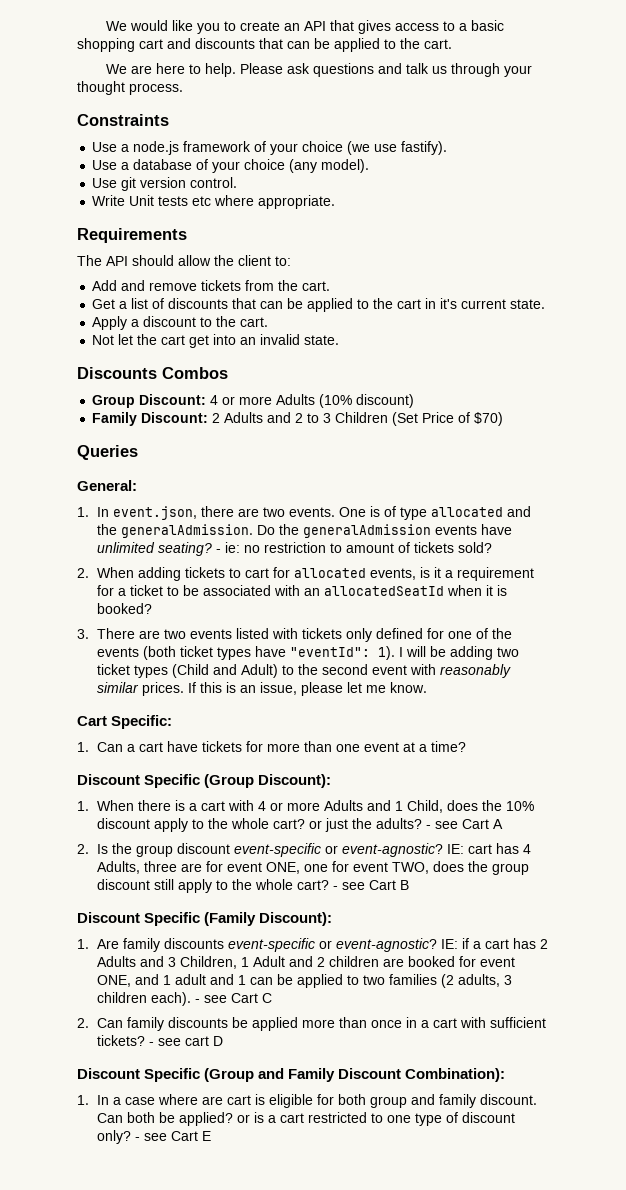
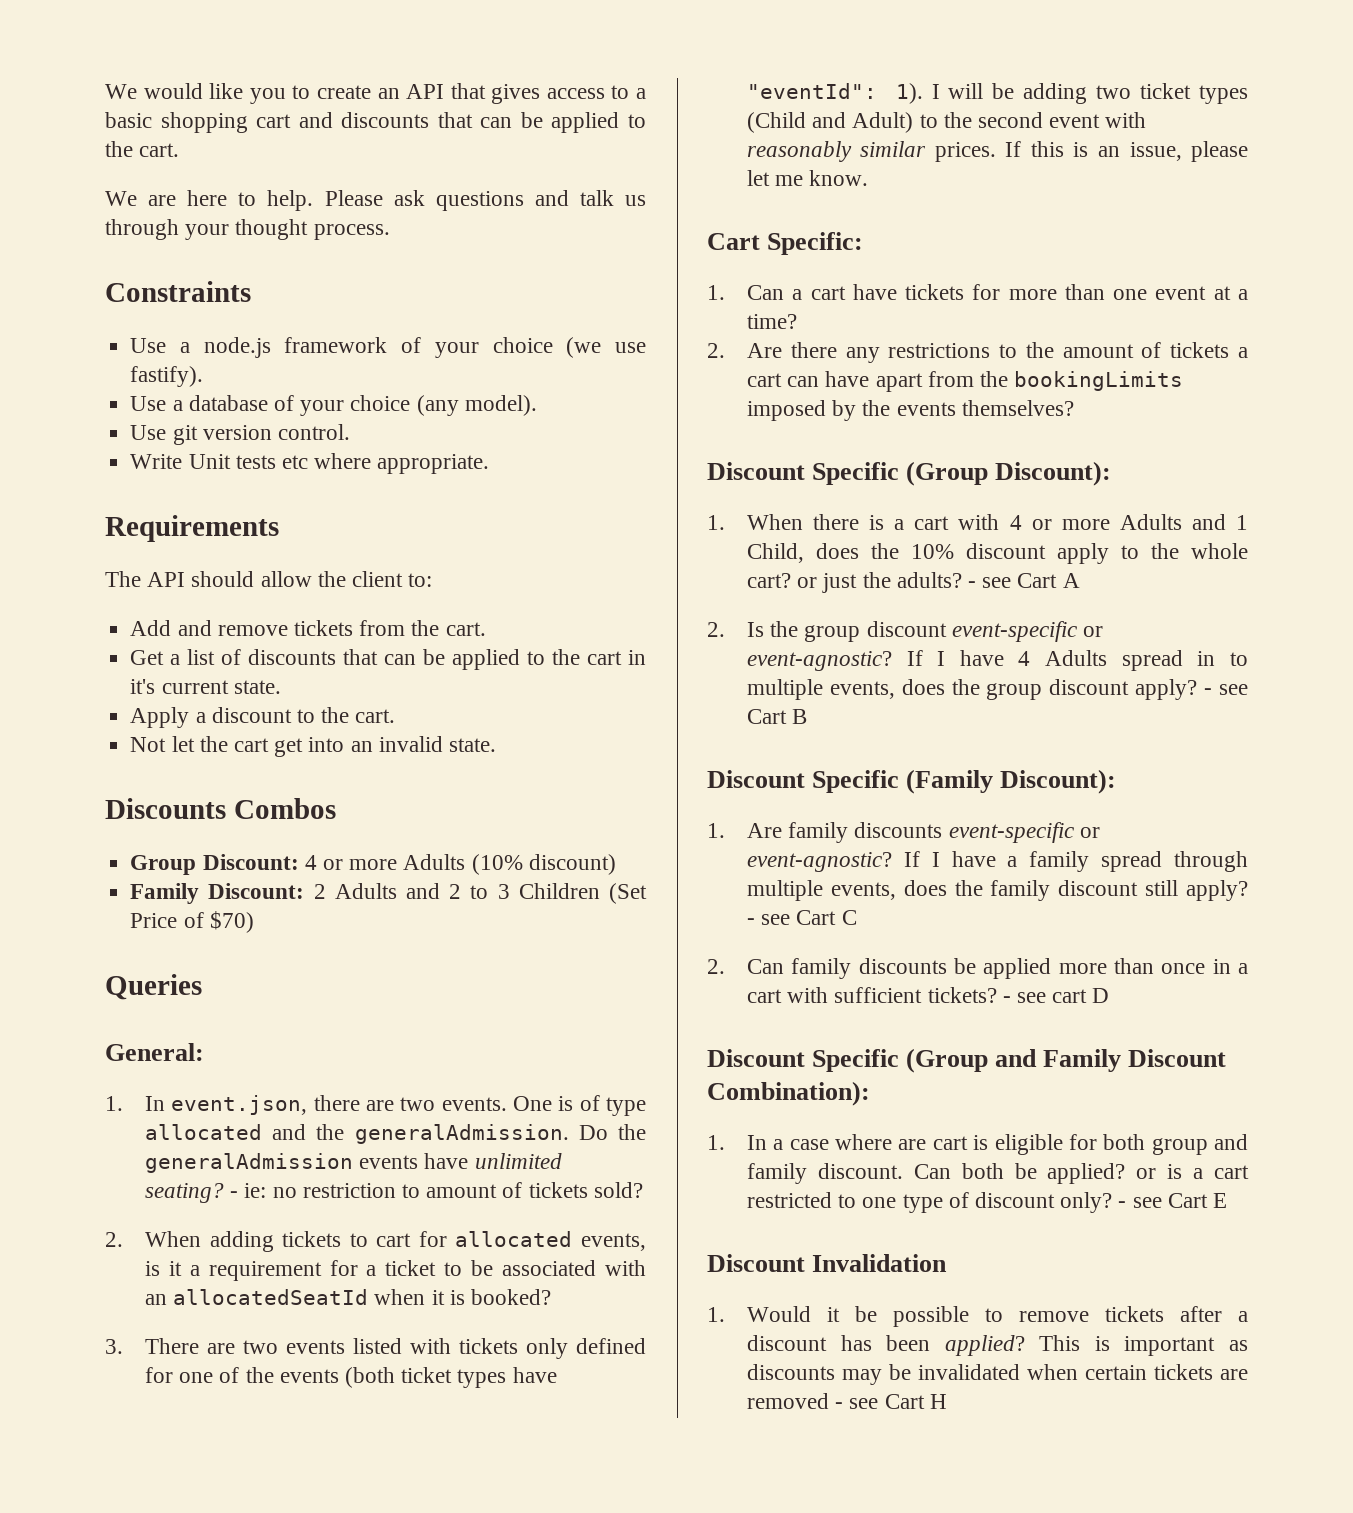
(467, 746) none -> [707,342,1248,363] [746,371,1184,392] [746,400,1074,421] // 2. Are there any restrictions to the amount of tickets a cart can have apart from the bookingLimits imposed by the events themselves?
[447,843,532,854] [97,861,530,875] [97,879,330,893] IE: cart has 4 Adults, three are for event ONE, one for event TWO, does the group discount still apply to the whole cart? -> [906,650,1248,671] [746,679,1198,700] If I have 4 Adults spread in to multiple events, does the group discount apply?
[441,938,549,949] [97,956,516,969] [97,974,513,988] [97,992,192,1006] IE: if a cart has 2 Adults and 3 Children, 1 Adult and 2 children are booked for event ONE, and 1 adult and 1 can be applied to two families (2 adults, 3 children each). -> [903,851,1248,872] [746,880,1248,901] If I have a family spread through multiple events, does the family discount still apply?
(212, 1136) none -> [707,1254,948,1272] [707,1306,1248,1327] [746,1335,1248,1356] [746,1364,1248,1385] [746,1393,947,1409] // Discount Invalidation // 1. Would it be possible to remove tickets after a discount has been applied? This is important as discounts may be invalidated when certain tickets are removed - see Cart H

